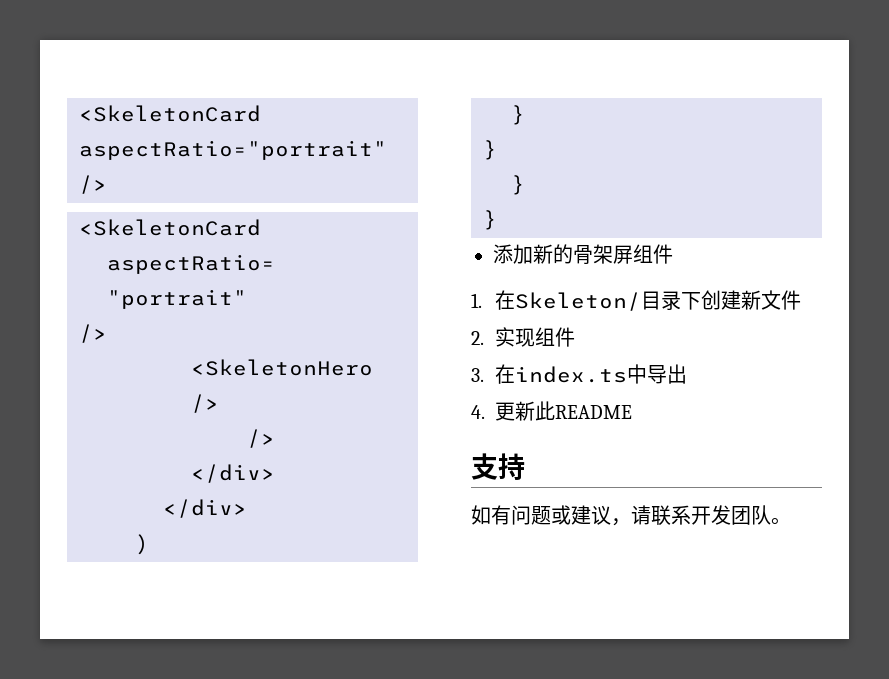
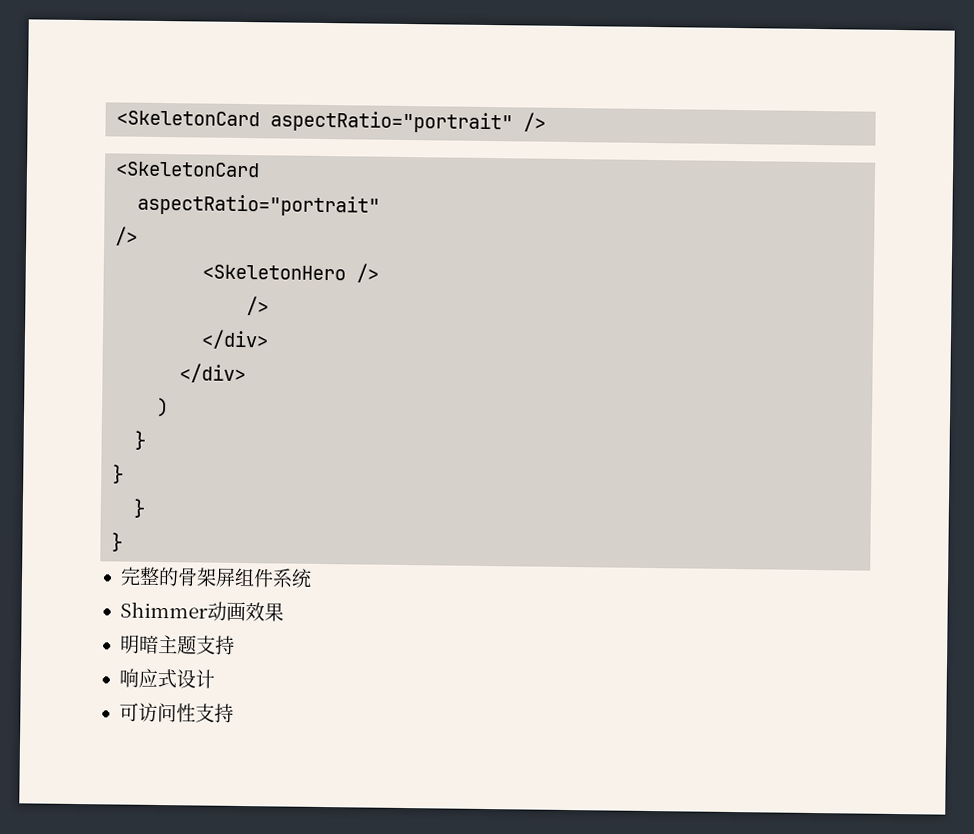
[493,244,553,264] 添加新 -> [119,566,160,586] 完整
[471,290,802,311] [471,327,576,347] [471,364,688,384] [471,401,633,421] [471,453,525,480] [471,505,791,526] // 1.在Skeleton/目录下创建新文件 // 2.实现组件 // 3.在index.ts中导出 // 4.更新此README // 支持 // 如有问题或建议，请联系开发团队。 -> [271,568,312,588] [119,601,284,622] [119,634,235,655] [118,668,215,689] [118,702,234,723] 系统 // Shimmer动画效果 // 明暗主题支持 // 响应式设计 // 可访问性支持

